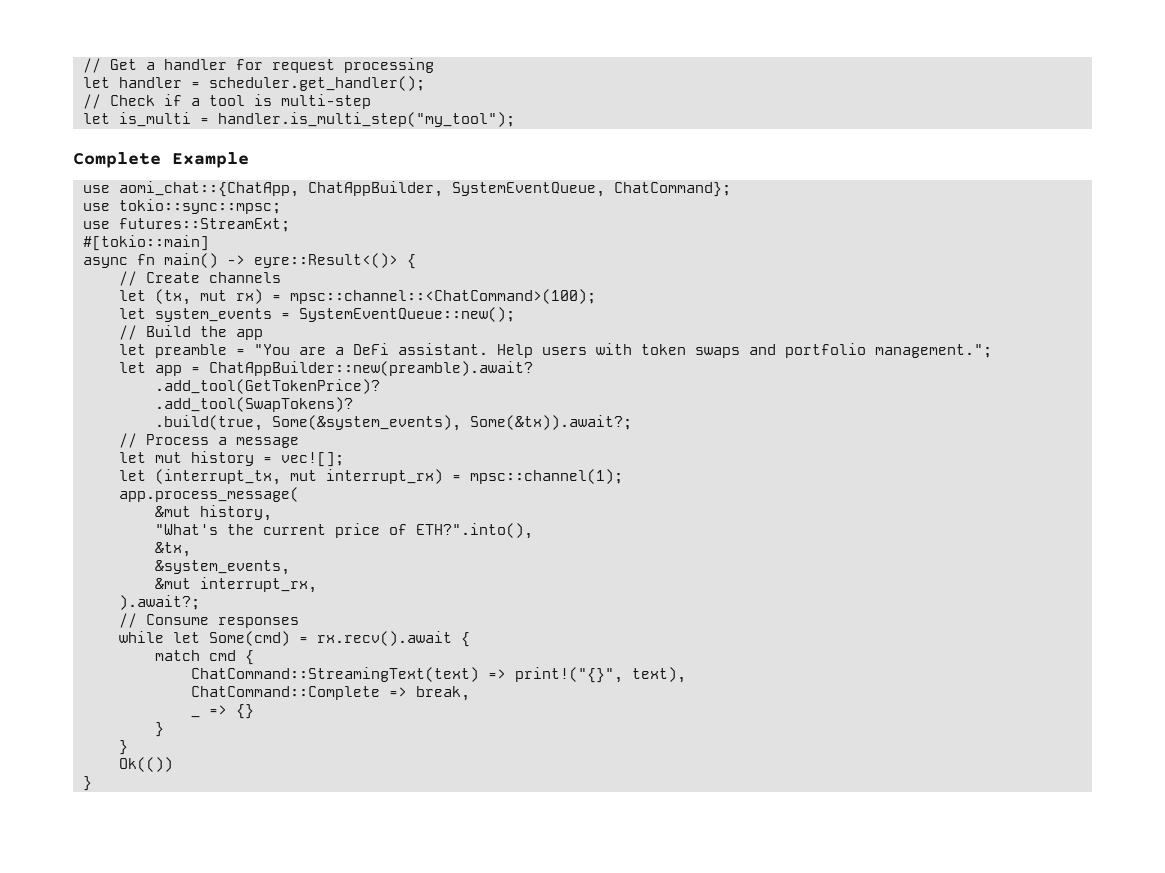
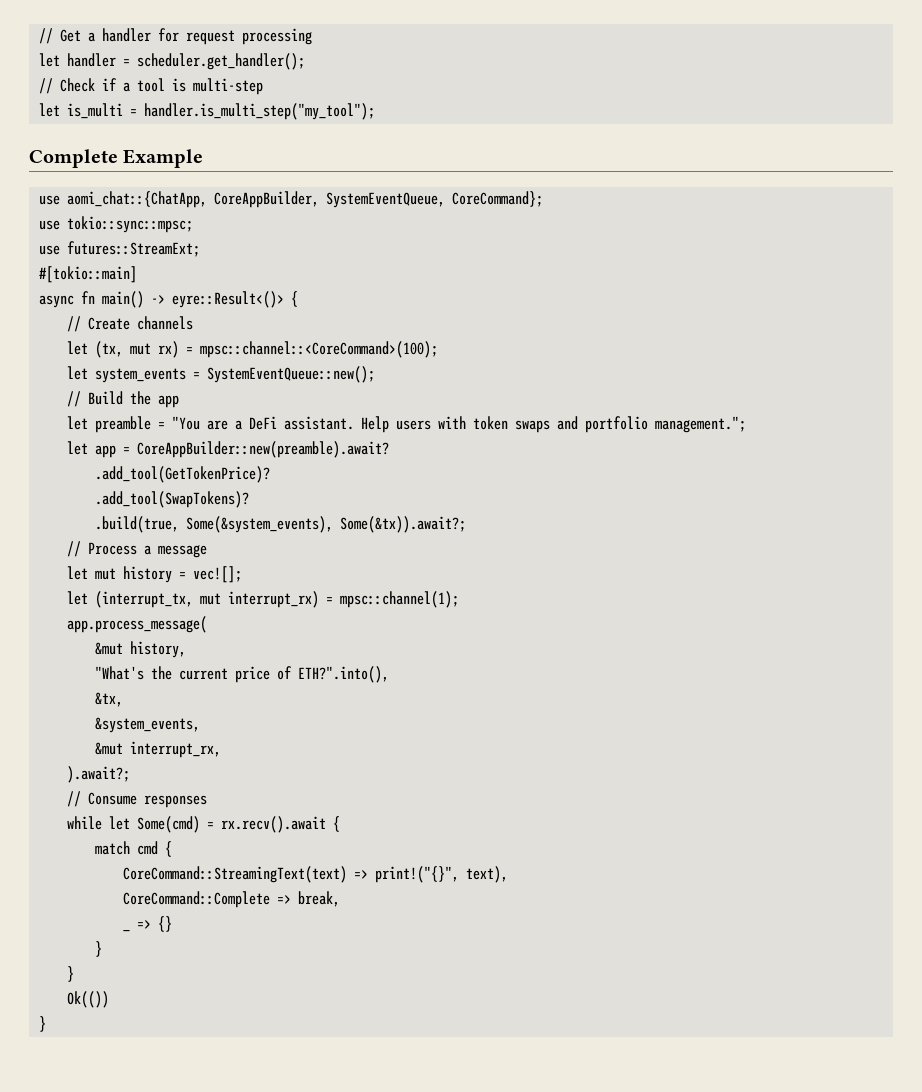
[308,181,732,197] ChatAppBuilder, SystemEventQueue, ChatCommand}; -> [214,191,544,208] CoreAppBuilder, SystemEventQueue, CoreCommand};
[290,289,597,304] mpsc::channel::<ChatCommand>(100); -> [200,341,439,358] mpsc::channel::<CoreCommand>(100);
[209,361,534,376] ChatAppBuilder::new(preamble).await? -> [137,441,390,458] CoreAppBuilder::new(preamble).await?
[191,667,480,682] ChatCommand::StreamingText(text) -> [123,866,348,883] CoreCommand::StreamingText(text)
[191,686,381,700] ChatCommand::Complete -> [123,891,271,908] CoreCommand::Complete

